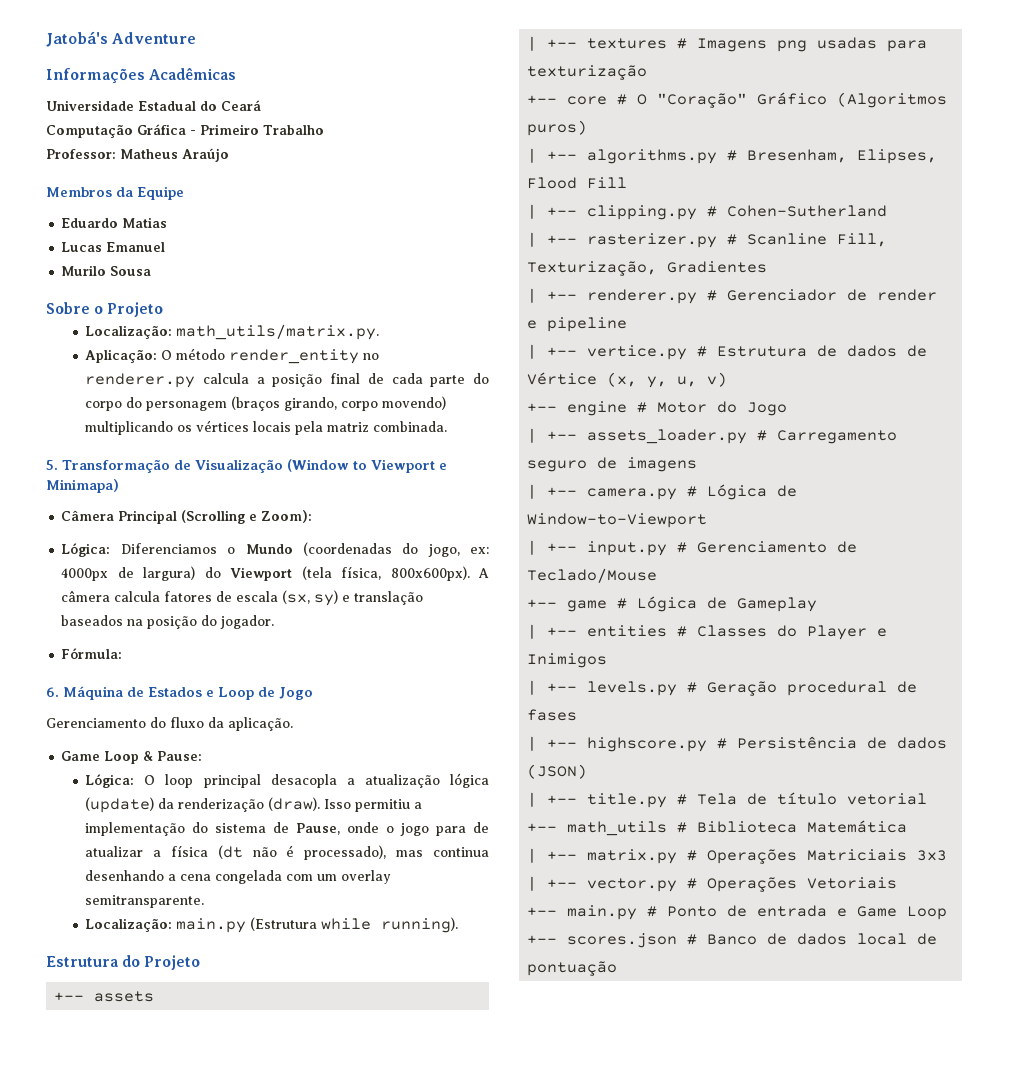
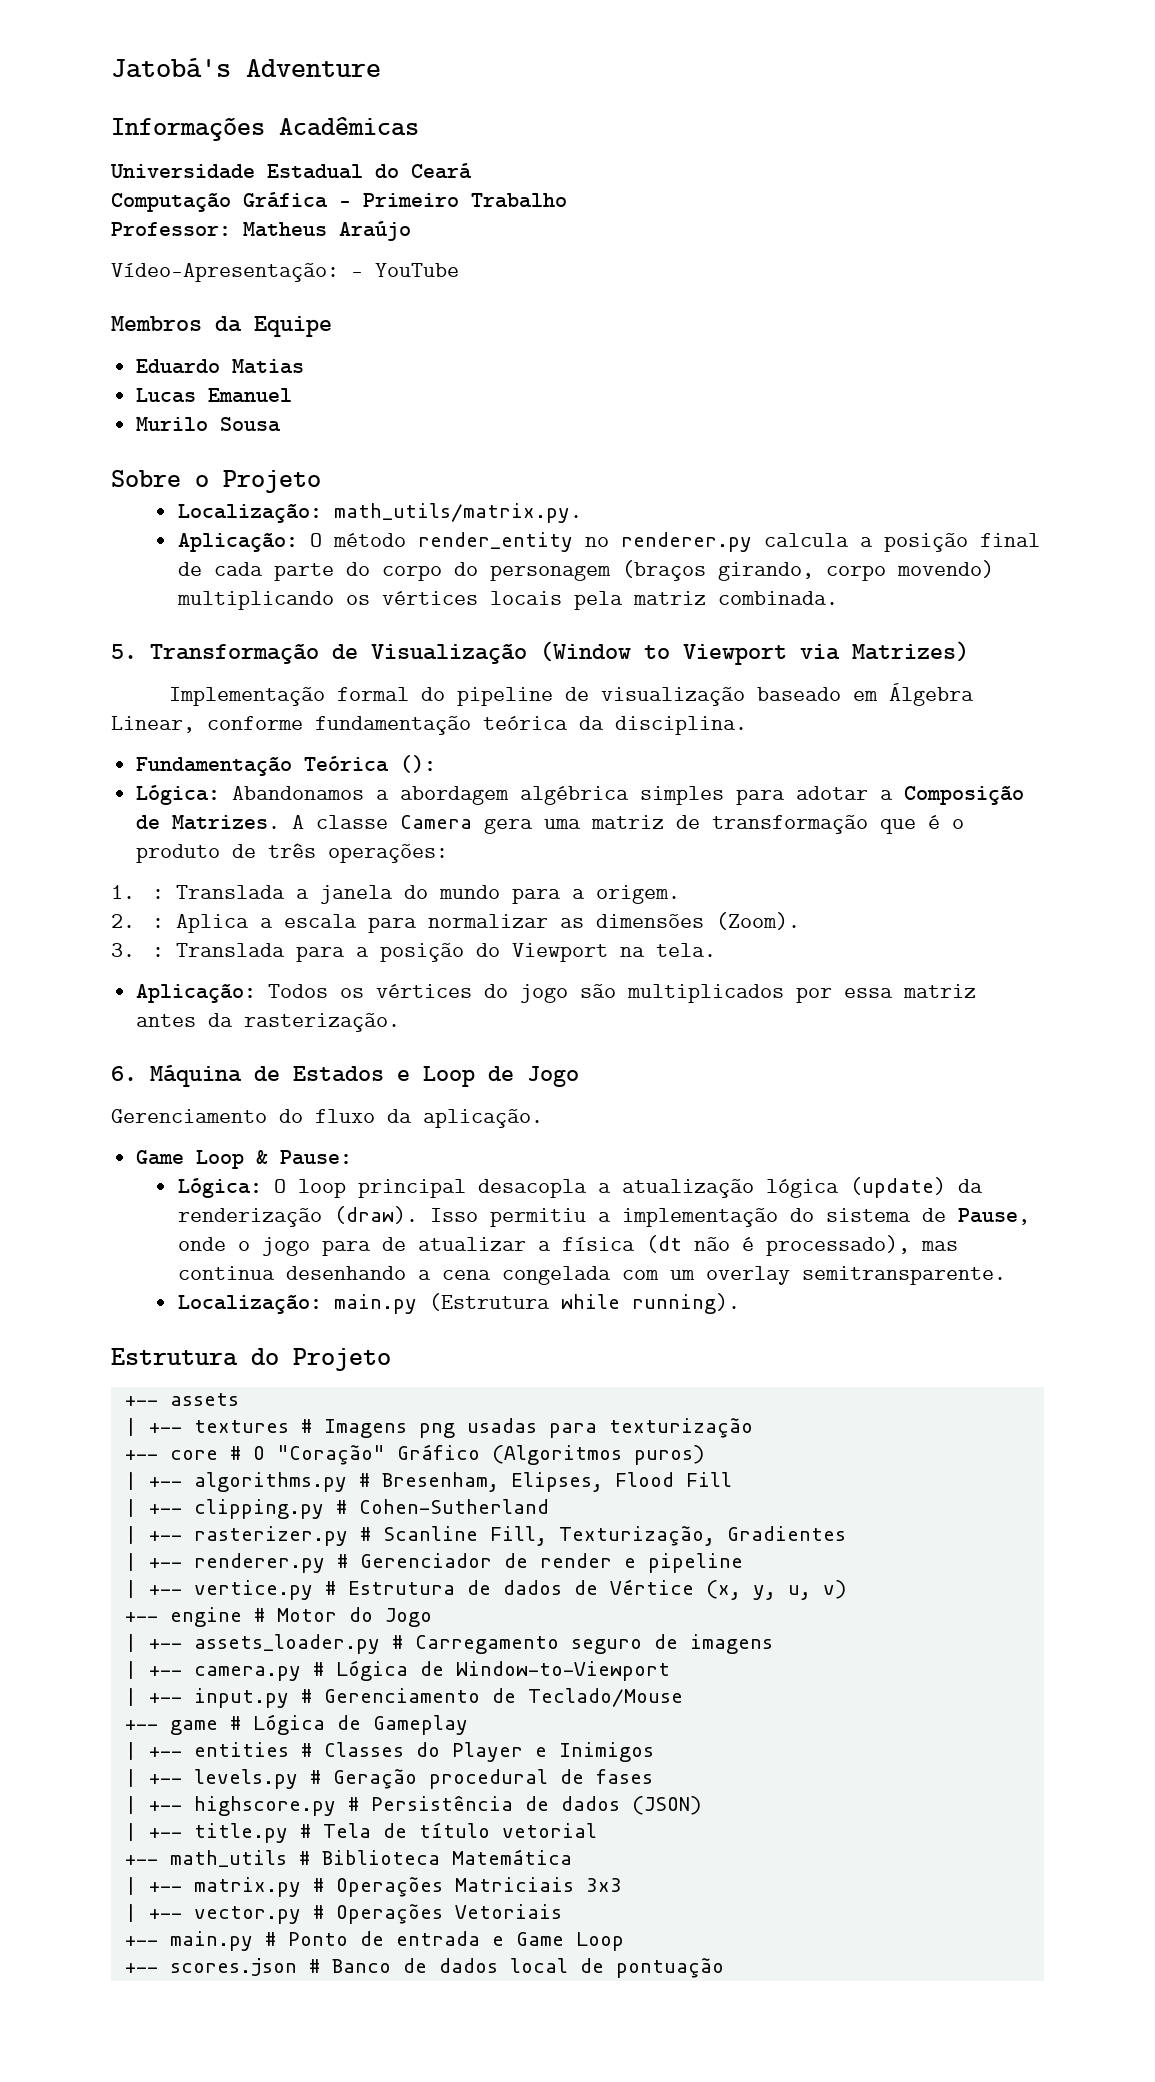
(229, 155) none -> [111,263,459,282] // Vídeo-Apresentação: - YouTube
[439,463,447,470] [46,479,119,493] [61,510,313,524] [61,542,489,557] [61,566,489,581] [61,590,424,606] [61,615,275,629] [61,648,123,659] e Minimapa) // Câmera Principal (Scrolling e Zoom): // Lógica: Diferenciamos o Mundo (coordenadas do jogo, ex: 4000px de largura) do Viewport (tela física, 800x600px). A câmera calcula fatores de escala (sx, sy) e translação baseados na posição do jogador. // Fórmula: -> [800,641,969,662] [169,683,975,706] [111,716,747,735] [136,755,437,776] [136,785,1025,805] [136,815,965,834] [136,843,449,863] [111,885,681,904] [111,912,801,933] [111,943,717,962] [136,984,977,1003] [136,1013,401,1032] via Matrizes) // Implementação formal do pipeline de visualização baseado em Álgebra Linear, conforme fundamentação teórica da disciplina. // Fundamentação Teórica (): // Lógica: Abandonamos a abordagem algébrica simples para adotar a Composição de Matrizes. A classe Camera gera uma matriz de transformação que é o produto de três operações: // 1. : Translada a janela do mundo para a origem. // 2. : Aplica a escala para normalizar as dimensões (Zoom). // 3. : Translada para a posição do Viewport na tela. // Aplicação: Todos os vértices do jogo são multiplicados por essa matriz antes da rasterização.

